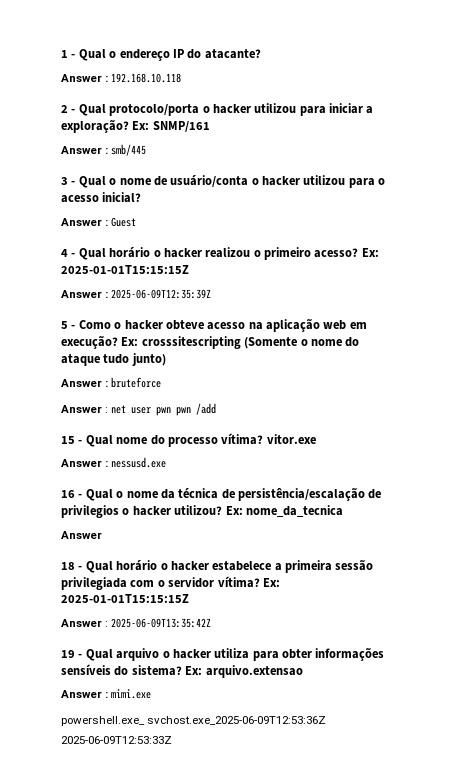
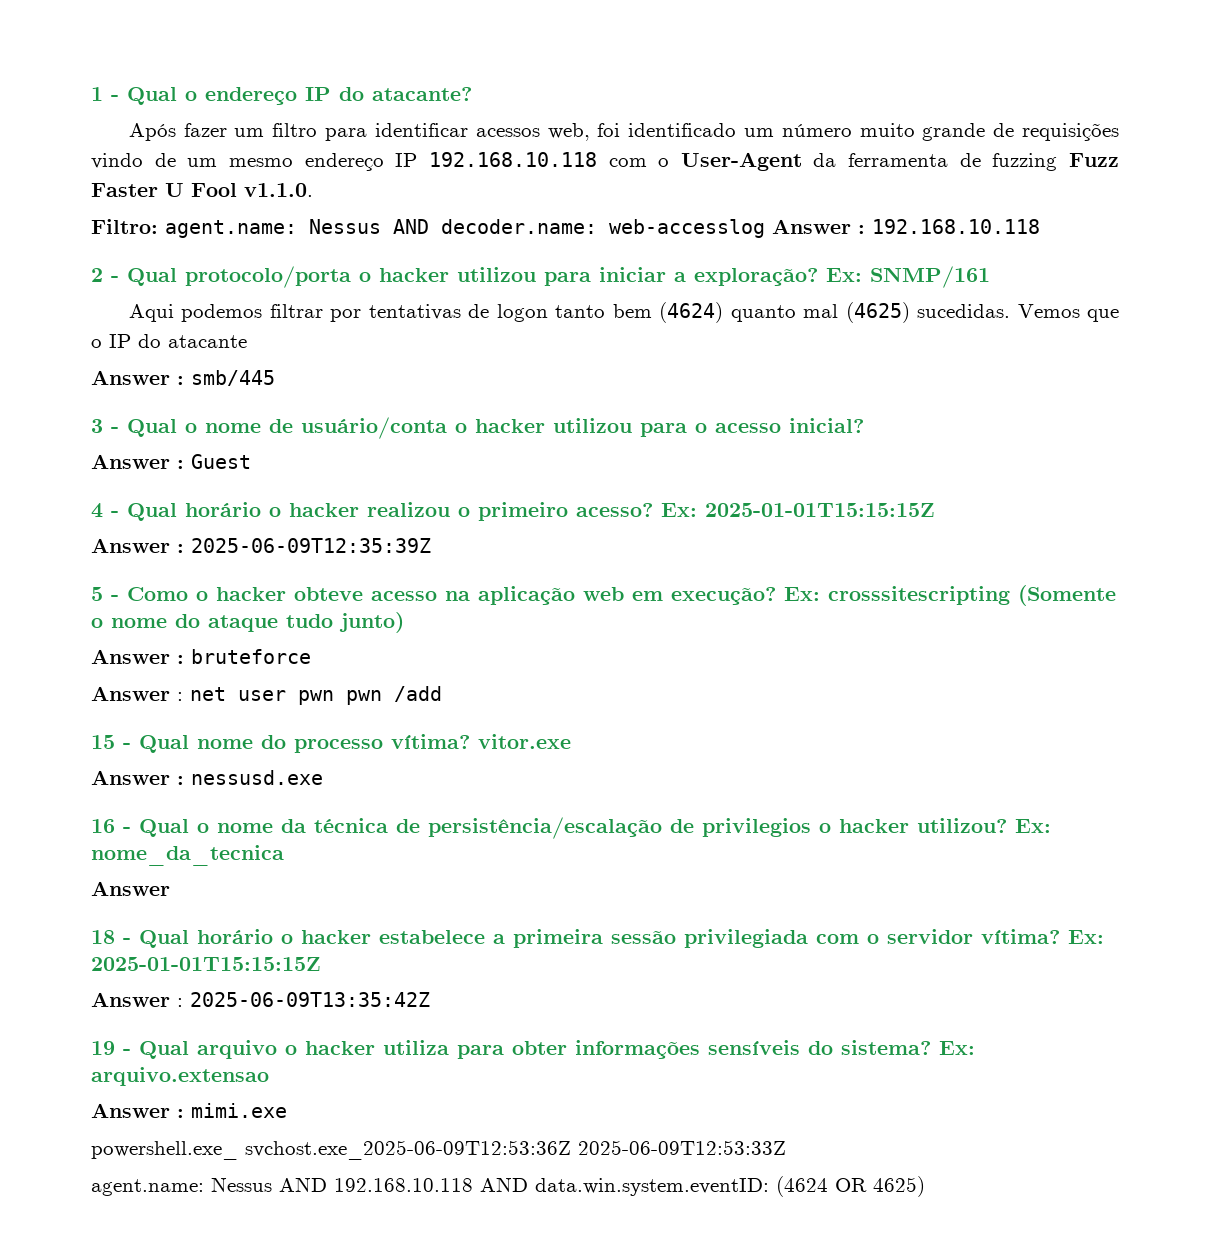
(261, 54) none -> [128,123,1119,141] [91,152,1119,171] [91,183,313,197] [91,219,765,238] Após fazer um filtro para identificar acessos web, foi identificado um número muito grande de requisições vindo de um mesmo endereço IP 192.168.10.118 com o User-Agent da ferramenta de fuzzing Fuzz Faster U Fool v1.1.0. // Filtro: agent.name: Nessus AND decoder.name: web-accesslog
(210, 126) none -> [128,302,1120,323] [91,334,247,348] // Aqui podemos filtrar por tentativas de logon tanto bem (4624) quanto mal (4625) sucedidas. Vemos que o IP do atacante
(172, 740) none -> [91,1176,925,1197] // agent.name: Nessus AND 192.168.10.118 AND data.win.system.eventID: (4624 OR 4625)

